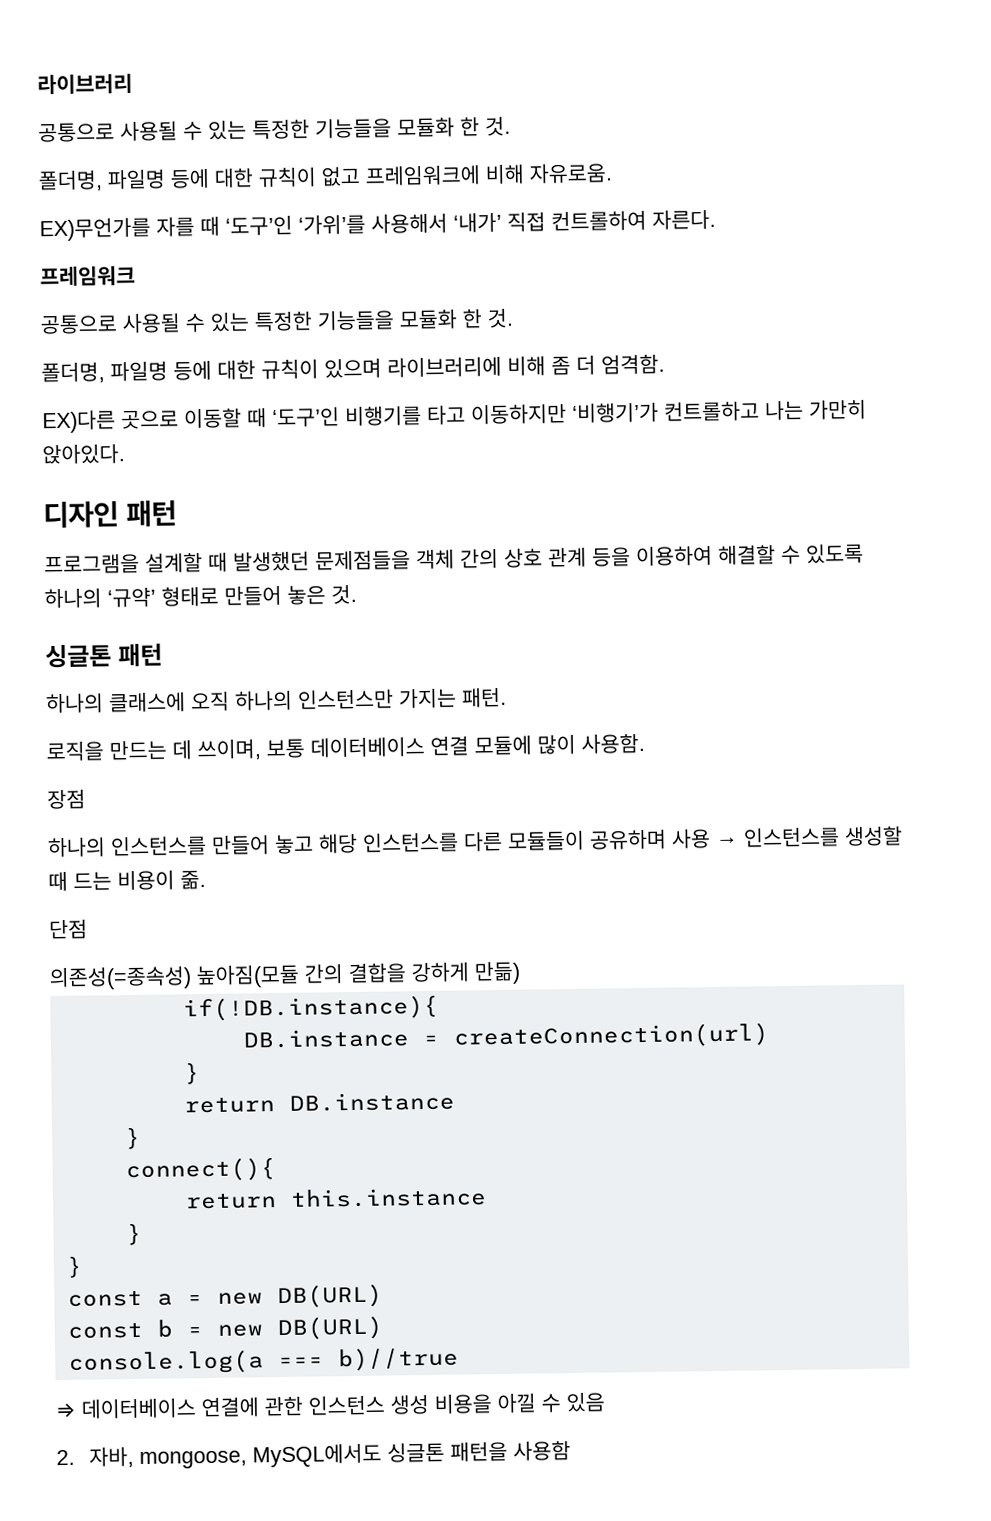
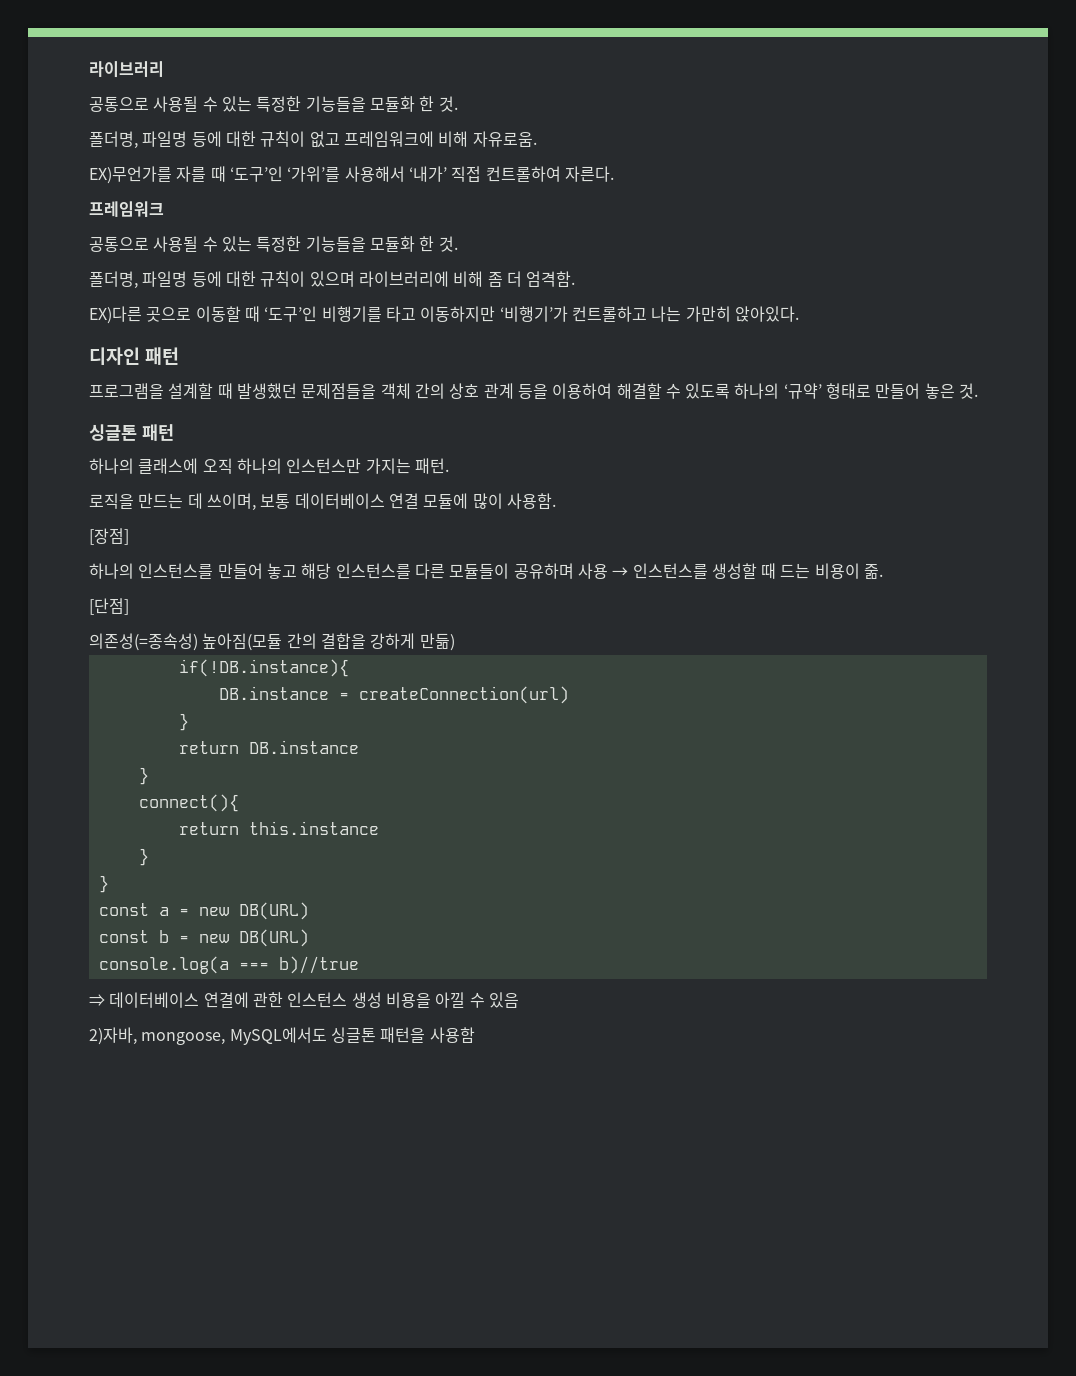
[47,789,86,810] 장점 -> [89,528,129,545] [장점]
[49,919,88,940] 단점 -> [89,598,129,615] [단점]
[56,1447,135,1468] 2. 자바, -> [89,1027,137,1045] 2)자바,

